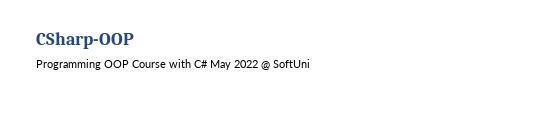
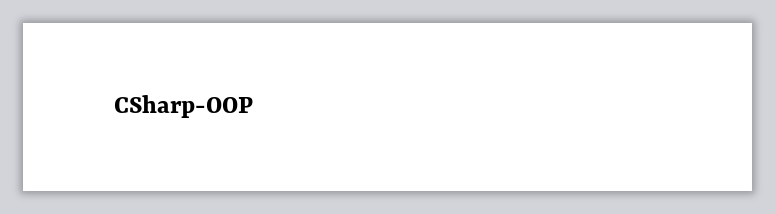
[36,59,310,70] // Programming OOP Course with C# May 2022 @ SoftUni -> (253, 106) none

